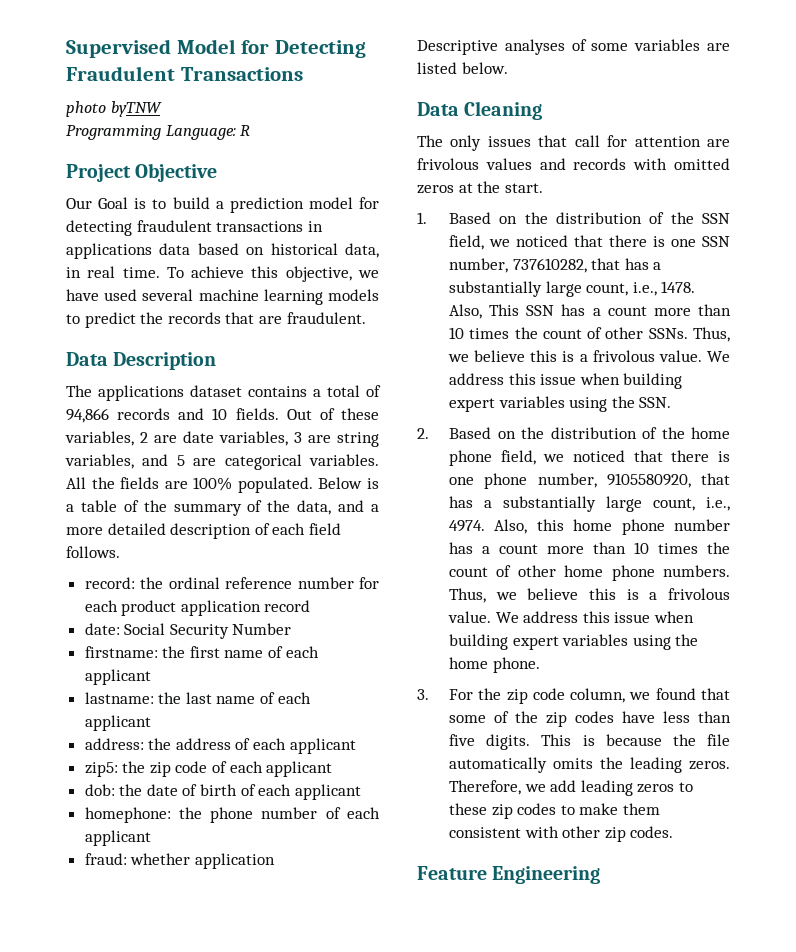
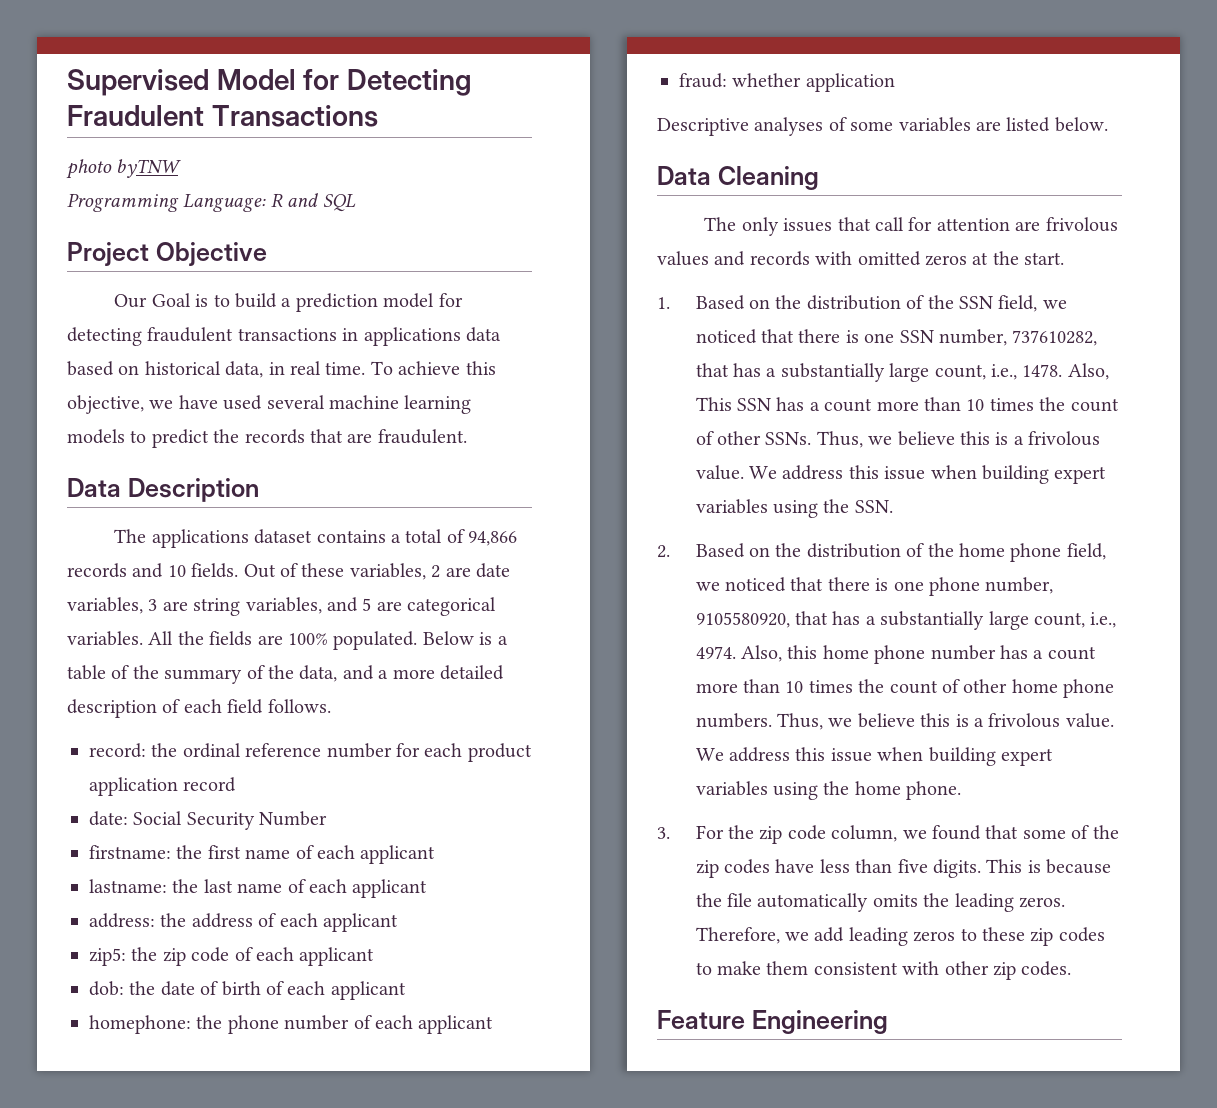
(251, 130) none -> [287,193,356,212] and SQL

